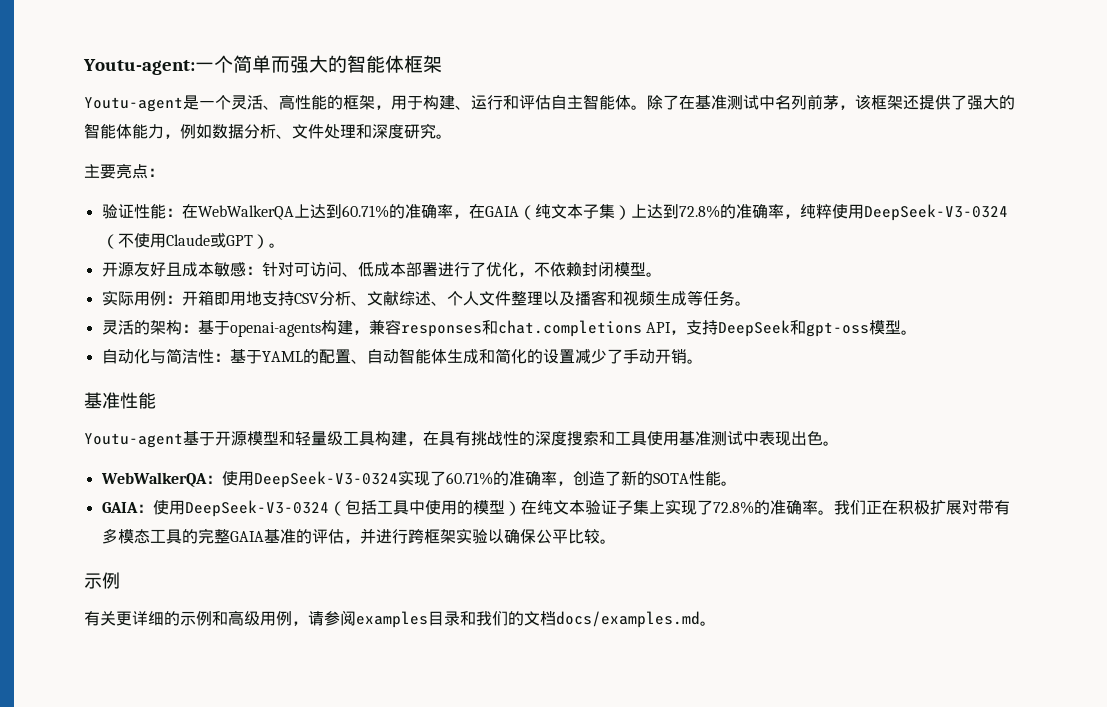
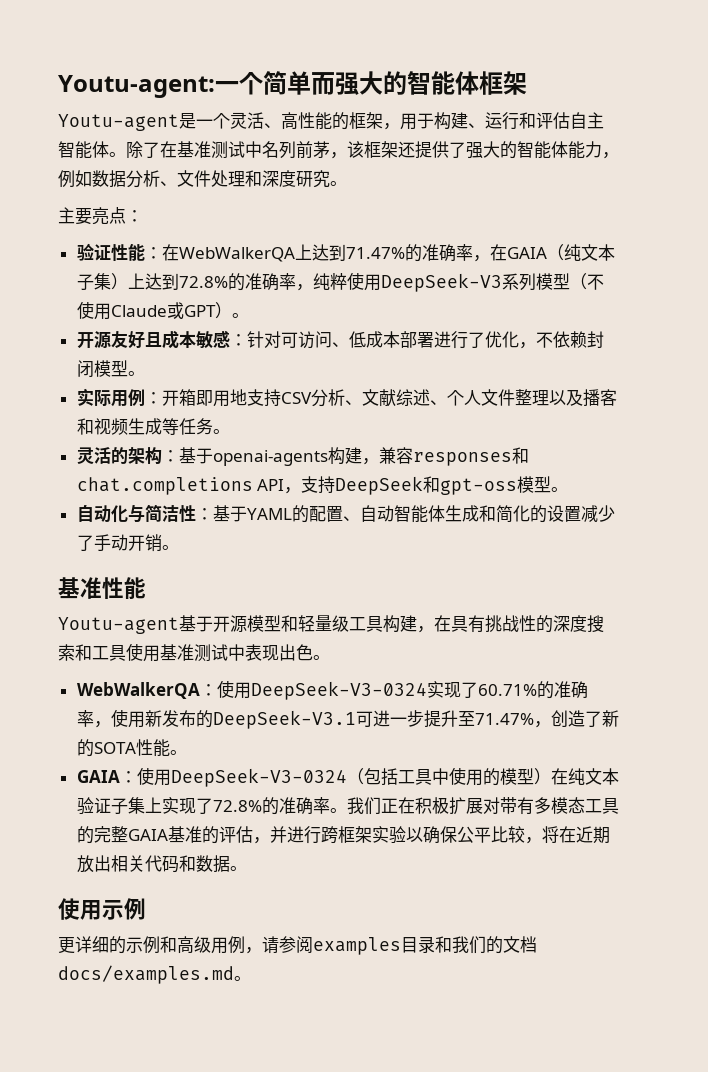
[341,205,389,218] 60.71% -> [345,247,405,259] 71.47%
[863,204,1008,221] DeepSeek-V3-0324 -> [380,273,570,292] DeepSeek-V3系列模型
(573, 483) none -> [110,709,551,729] 使用新发布的DeepSeek-V3.1可进一步提升至71.47%，
[599,539,616,544] 。 // -> [524,826,610,844] [76,855,247,873] [58,898,102,920] ，将在近期放出相关代码和数据。 // 使用
[84,611,116,626] 有关 -> (146, 909) none

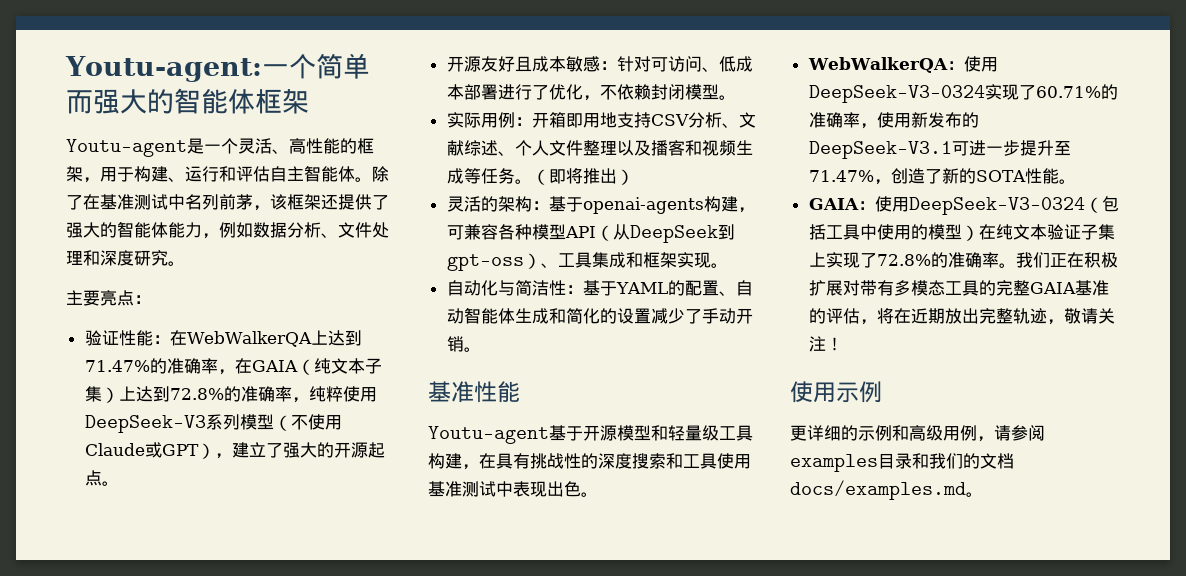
(232, 310) none -> [214,442,385,459] [84,470,102,486] ，建立了强大的开源起点
(230, 431) none -> [531,168,634,185] （即将推出）
[378,447,529,466] [76,476,552,495] 兼容responses和chat.completions API，支持DeepSeek和gpt-oss模型 -> [446,224,735,243] [446,252,711,271] 可兼容各种模型API（从DeepSeek到gpt-oss）、工具集成和框架实现
[269,826,610,844] [76,855,247,873] 并进行跨框架实验以确保公平比较，将在近期放出相关代码和数据。 -> [876,308,1115,325] [808,336,843,352] 将在近期放出完整轨迹，敬请关注！

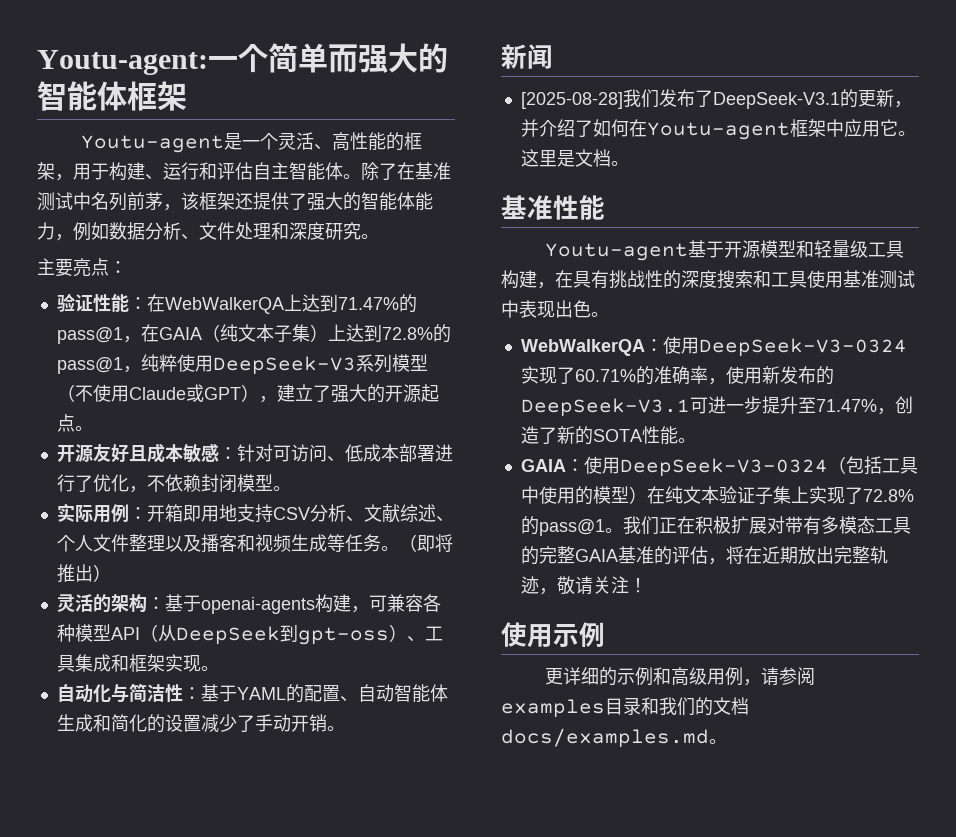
[166,358,218,374] 准确率 -> [56,327,123,344] pass@1
[240,386,292,402] 准确率 -> [56,357,123,374] pass@1
(481, 349) none -> [501,44,553,69] [520,89,912,109] [520,119,916,140] [520,149,629,167] // 新闻 // [2025-08-28]我们发布了DeepSeek-V3.1的更新，并介绍了如何在Youtu-agent框架中应用它。这里是文档。
[947,252,999,268] 准确率 -> [538,519,605,536] pass@1

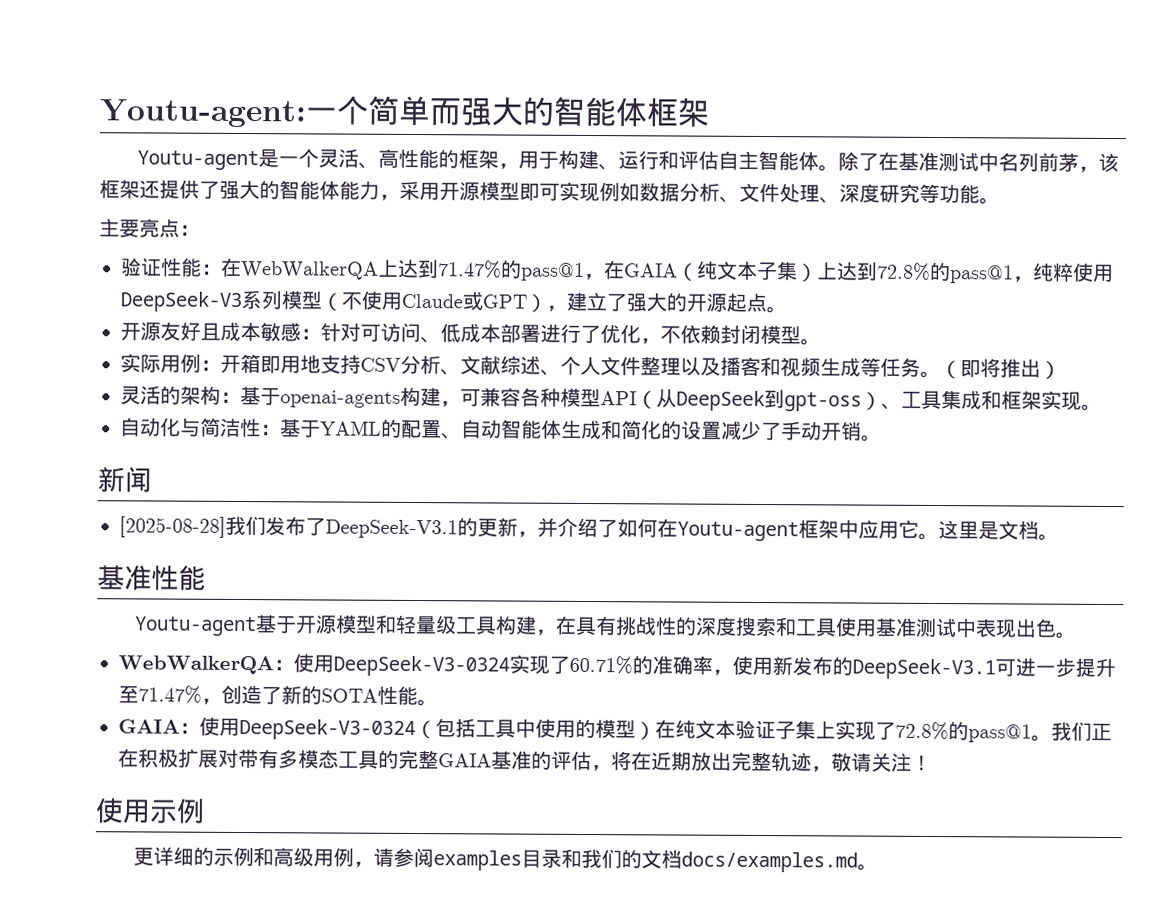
(73, 237) none -> [399,180,600,203] 采用开源模型即可实现
[271,222,289,240] 和 -> [819,197,840,204] 、
(361, 231) none -> [919,183,980,204] 等功能

